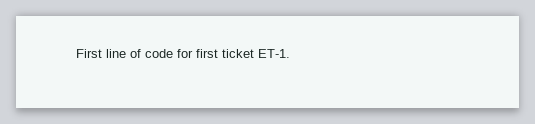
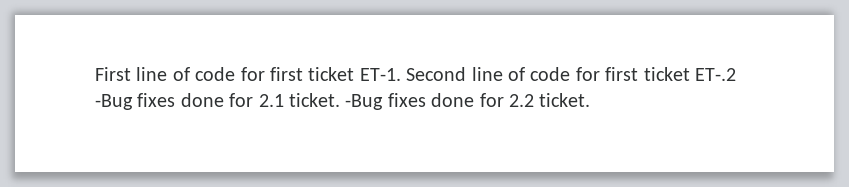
(290, 53) none -> [406,67,736,81] [95,93,591,110] Second line of code for first ticket ET-.2 -Bug fixes done for 2.1 ticket. -Bug fixes done for 2.2 ticket.

